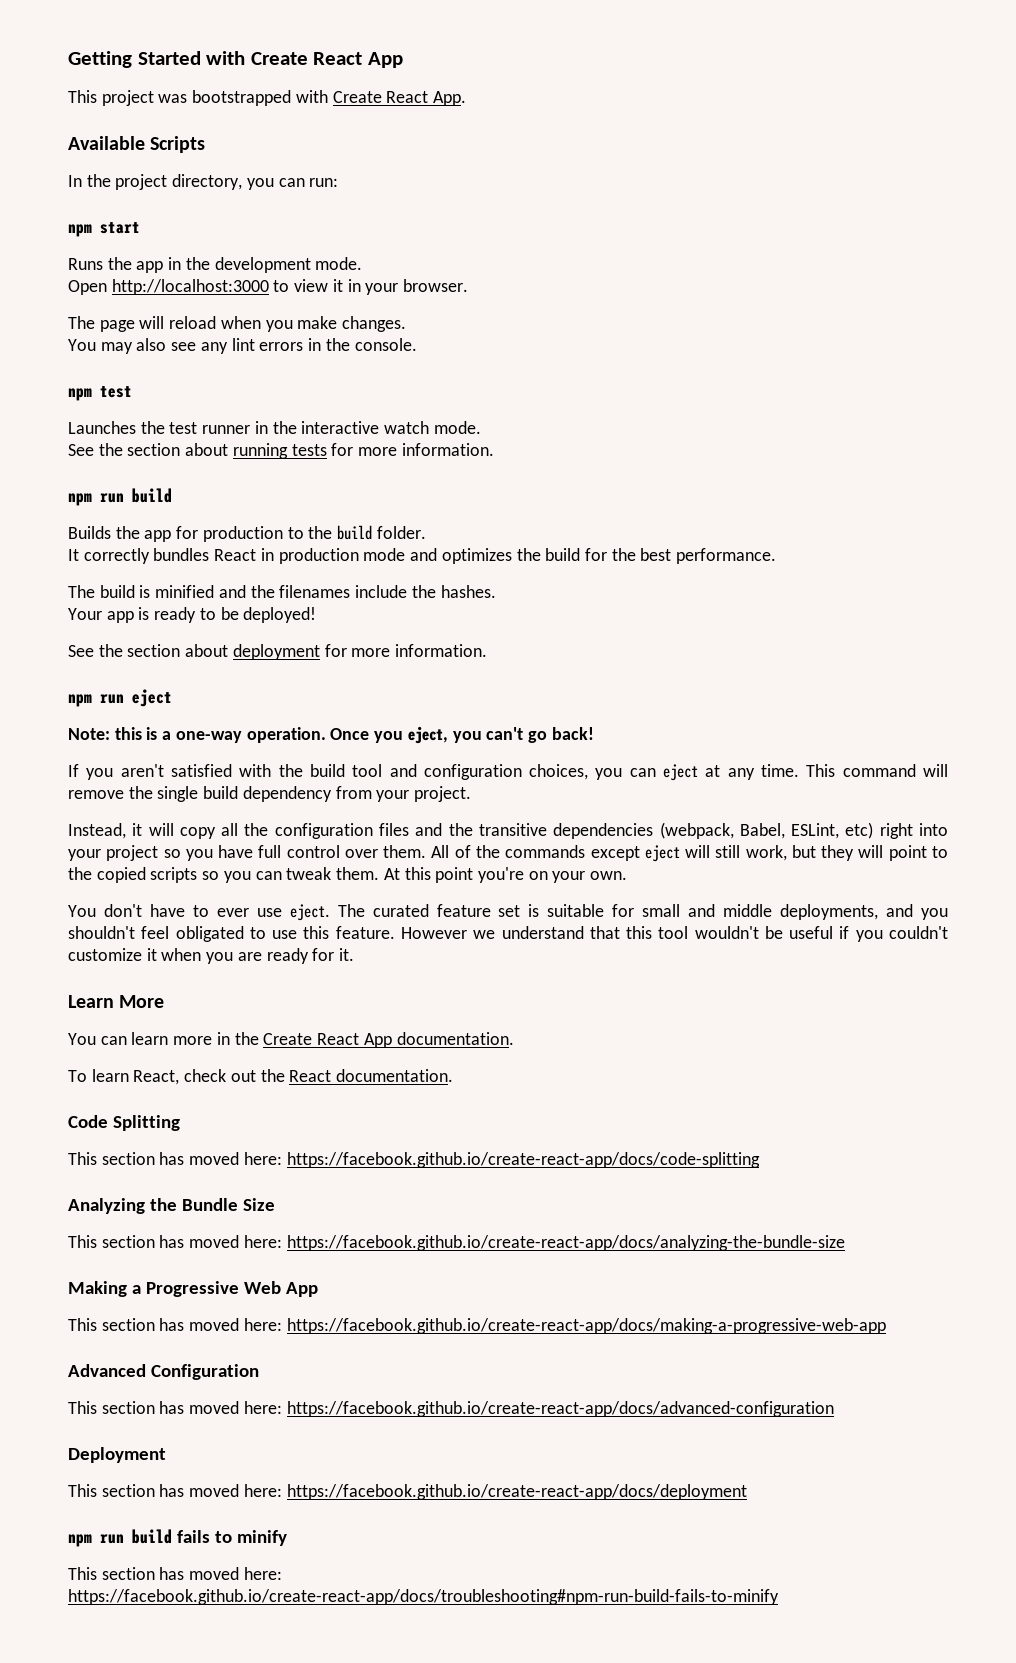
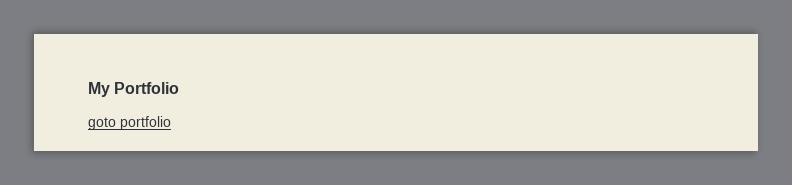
[68,51,403,68] [68,90,467,106] [68,136,206,153] [68,174,339,190] [68,222,140,237] [68,257,363,273] [68,279,469,295] [68,316,407,332] [68,338,417,354] [68,386,132,401] [68,421,481,434] [68,443,494,459] [68,488,172,506] [68,525,426,542] [68,548,777,564] [68,585,496,598] [68,607,317,623] [68,644,488,660] [68,689,172,707] [68,726,594,744] [68,764,948,781] [68,786,472,802] [68,822,948,839] [68,845,948,862] [68,867,628,883] [68,904,948,921] [68,926,949,942] [68,948,355,964] [68,995,165,1008] [68,1032,514,1048] [68,1069,454,1085] [68,1115,180,1131] [68,1152,760,1168] [68,1198,275,1214] [68,1235,845,1251] [68,1281,318,1297] [68,1318,886,1334] [68,1364,259,1380] [68,1401,834,1417] [68,1447,166,1463] [68,1484,747,1500] [68,1529,287,1547] [68,1567,282,1580] [68,1589,779,1605] Getting Started with Create React App // This project was bootstrapped with Create React App. // Available Scripts // In the project directory, you can run: // npm start // Runs the app in the development mode. // Open http://localhost:3000 to view it in your browser. // The page will reload when you make changes. // You may also see any lint errors in the console. // npm test // Launches the test runner in the interactive watch mode. // See the section about running tests for more information. // npm run build // Builds the app for production to the build folder. // It correctly bundles React in production mode and optimizes the build for the best performance. // The build is minified and the filenames include the hashes. // Your app is ready to be deployed! // See the section about deployment for more information. // npm run eject // Note: this is a one-way operation. Once you eject, you can't go back! // If you aren't satisfied with the build tool and configuration choices, you can eject at any time. This command will remove the single build dependency from your project. // Instead, it will copy all the configuration files and the transitive dependencies (webpack, Babel, ESLint, etc) right into your project so you have full control over them. All of the commands except eject will still work, but they will point to the copied scripts so you can tweak them. At this point you're on your own. // You don't have to ever use eject. The curated feature set is suitable for small and middle deployments, and you shouldn't feel obligated to use this feature. However we understand that this tool wouldn't be useful if you couldn't customize it when you are ready for it. // Learn More // You can learn more in the Create React App documentation. // To learn React, check out the React documentation. // Code Splitting // This section has moved here: https://facebook.github.io/create-react-app/docs/code-splitting // Analyzing the Bundle Size // This section has moved here: https://facebook.github.io/create-react-app/docs/analyzing-the-bundle-size // Making a Progressive Web App // This section has moved here: https://facebook.github.io/create-react-app/docs/making-a-progressive-web-app // Advanced Configuration // This section has moved here: https://facebook.github.io/create-react-app/docs/advanced-configuration // Deployment // This section has moved here: https://facebook.github.io/create-react-app/docs/deployment // npm run build fails to minify // This section has moved here: https://facebook.github.io/create-react-app/docs/troubleshooting#npm-run-build-fails-to-minify -> [88,82,180,97] [88,116,171,130] My Portfolio // goto portfolio

